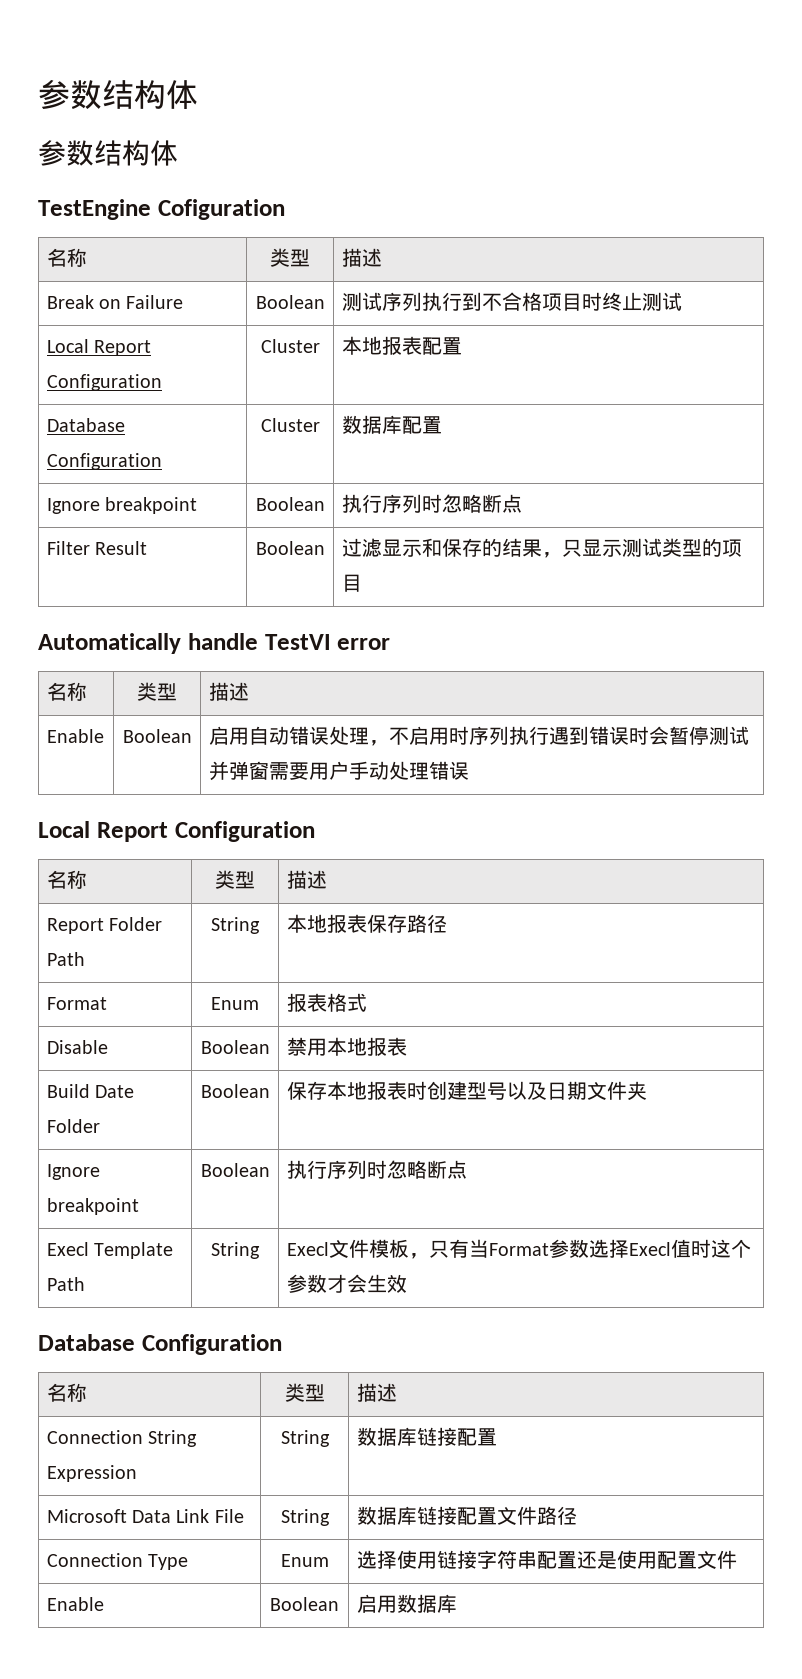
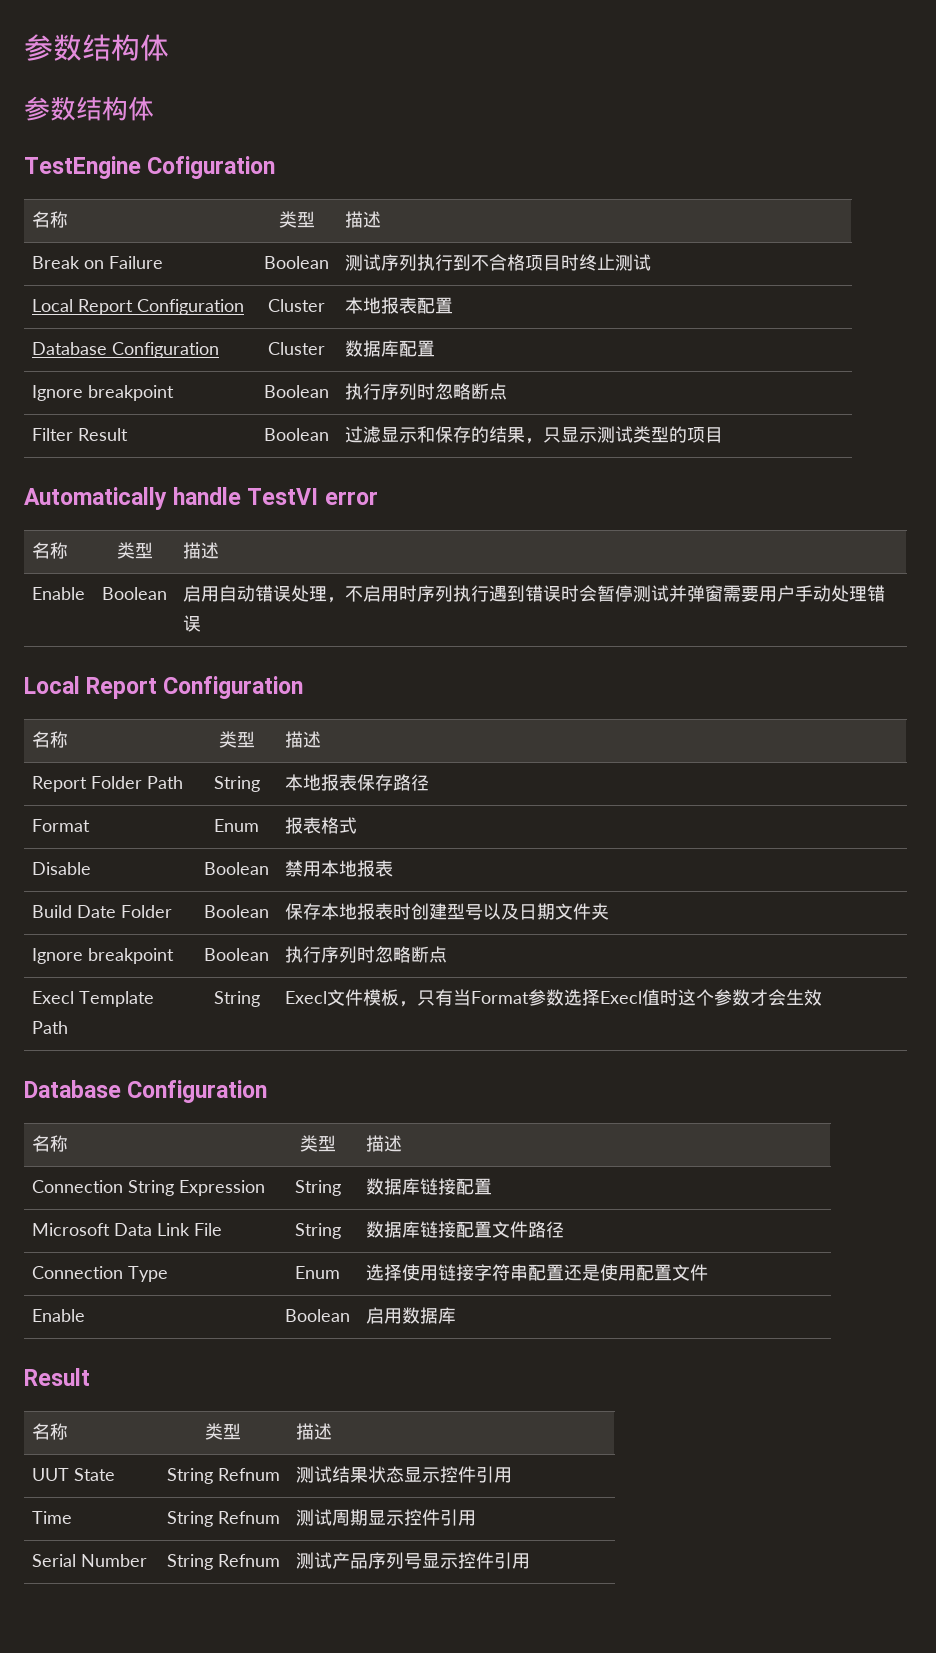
(457, 1603) none -> [24,1368,90,1386] [31,1423,68,1440] [205,1423,241,1440] [295,1423,332,1440] [31,1468,115,1481] [166,1468,280,1484] [295,1466,512,1483] [31,1511,72,1524] [166,1511,280,1527] [295,1509,476,1526] [31,1554,147,1567] [166,1554,280,1570] [295,1552,530,1569] // Result // 名称 | 类型 | 描述 // UUT State | String Refnum | 测试结果状态显示控件引用 // Time | String Refnum | 测试周期显示控件引用 // Serial Number | String Refnum | 测试产品序列号显示控件引用

